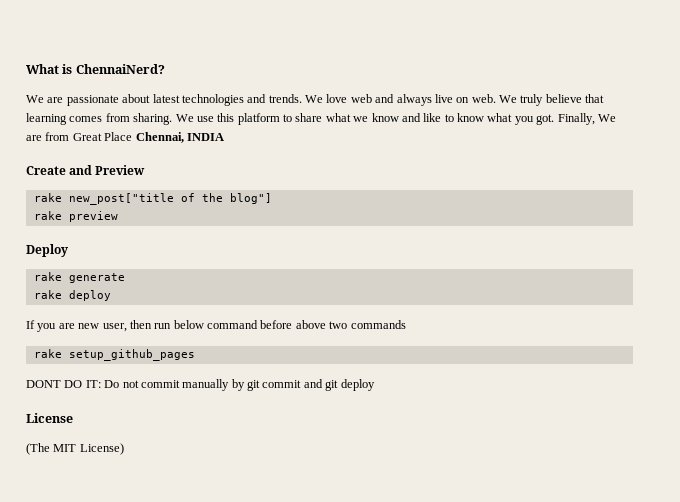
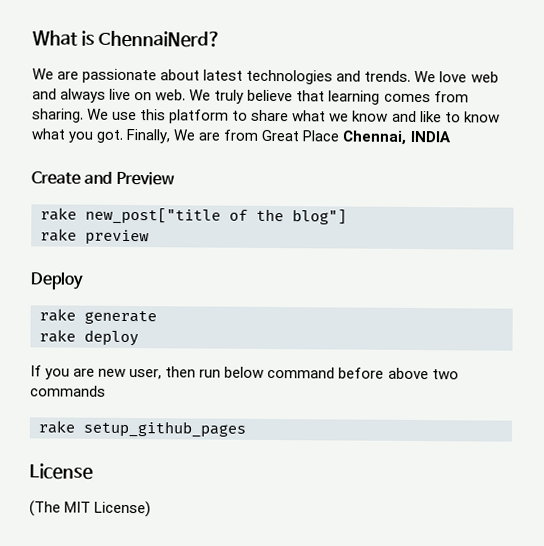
[26,379,375,391] // DONT DO IT: Do not commit manually by git commit and git deploy -> (246, 429) none

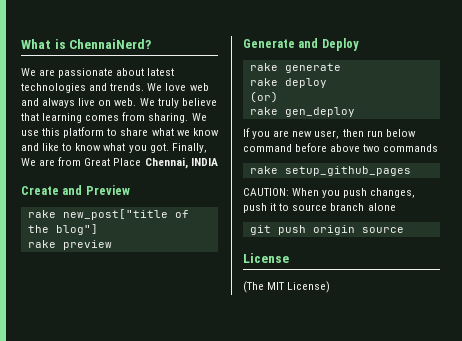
(149, 237) none -> [243,38,319,48] Generate and
(139, 338) none -> [249,91,278,103] [249,107,355,117] // (or) // rake gen_deploy
(246, 429) none -> [243,188,416,198] [243,203,396,213] [249,225,404,235] // CAUTION: When you push changes, push it to source branch alone // git push origin source

